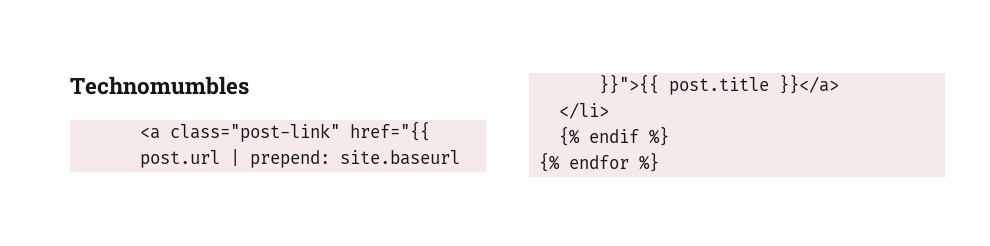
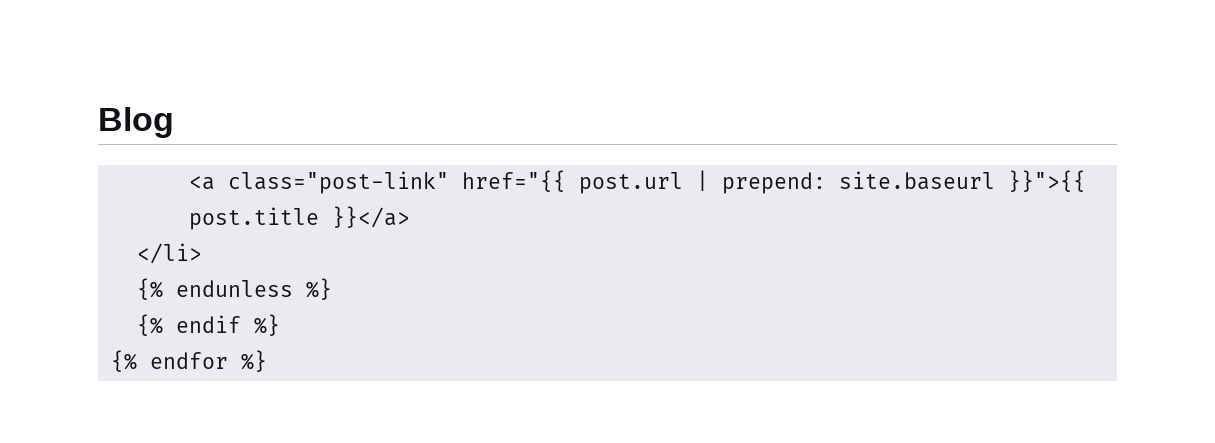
[70,76,249,95] Technomumbles -> [98,107,174,138] Blog
(609, 110) none -> [136,278,332,300] // {% endunless %}

